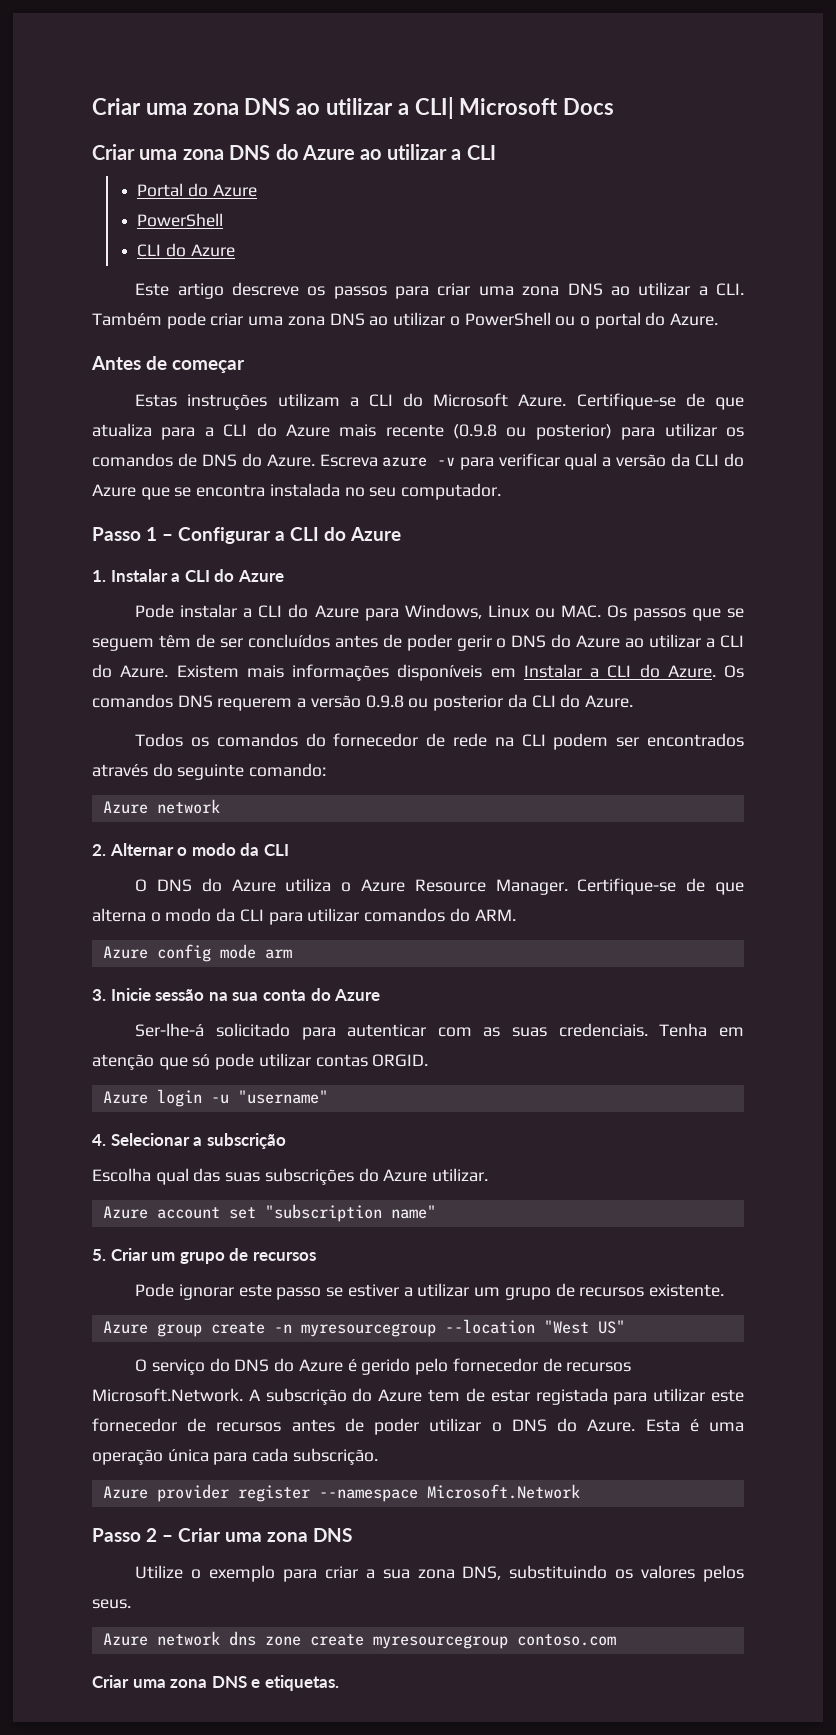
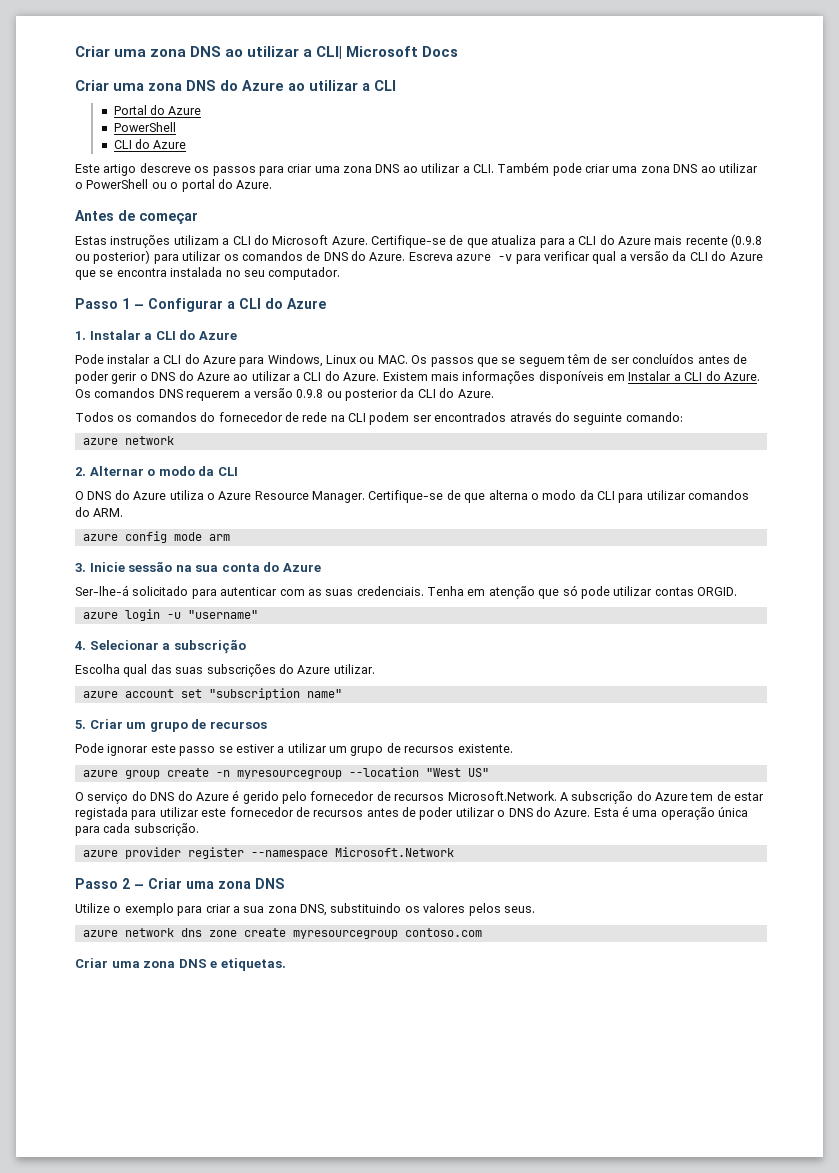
[102,801,148,814] Azure -> [82,438,118,445] azure
[102,946,148,959] Azure -> [82,534,118,541] azure
[102,1091,148,1104] Azure -> [82,612,118,619] azure
[102,1206,148,1219] Azure -> [82,691,118,698] azure
[102,1321,148,1334] Azure -> [82,770,118,777] azure
[102,1486,148,1499] Azure -> [82,850,118,857] azure
[102,1633,148,1646] Azure -> [82,930,118,937] azure

